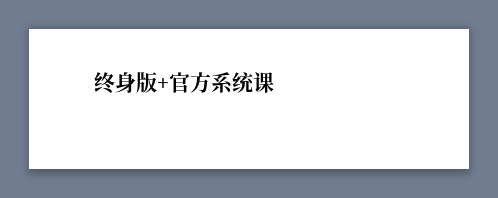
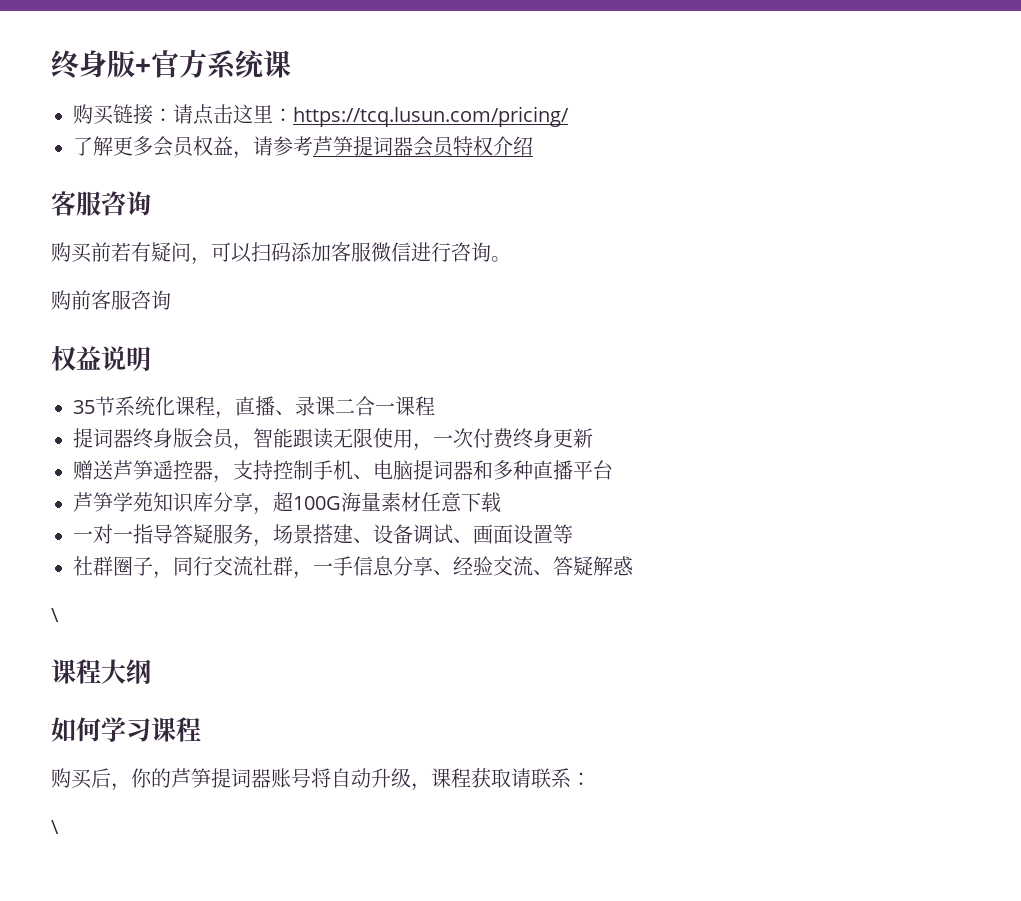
(274, 82) none -> [73,104,569,127] [73,136,533,159] [51,191,151,216] [51,242,511,265] [51,290,171,310] [51,345,151,371] [73,396,435,419] [73,428,593,451] [73,460,613,483] [73,492,501,515] [73,524,573,547] [73,556,633,579] [51,608,59,622] [51,659,151,684] [51,717,201,742] [51,768,591,791] [51,820,59,834] // 购买链接：请点击这里：https://tcq.lusun.com/pricing/ // 了解更多会员权益，请参考芦笋提词器会员特权介绍 // 客服咨询 // 购买前若有疑问，可以扫码添加客服微信进行咨询。 // 购前客服咨询 // 权益说明 // 35节系统化课程，直播、录课二合一课程 // 提词器终身版会员，智能跟读无限使用，一次付费终身更新 // 赠送芦笋遥控器，支持控制手机、电脑提词器和多种直播平台 // 芦笋学苑知识库分享，超100G海量素材任意下载 // 一对一指导答疑服务，场景搭建、设备调试、画面设置等 // 社群圈子，同行交流社群，一手信息分享、经验交流、答疑解惑 // \ // 课程大纲 // 如何学习课程 // 购买后，你的芦笋提词器账号将自动升级，课程获取请联系： // \

